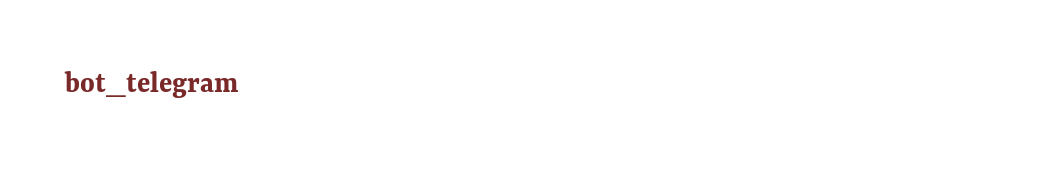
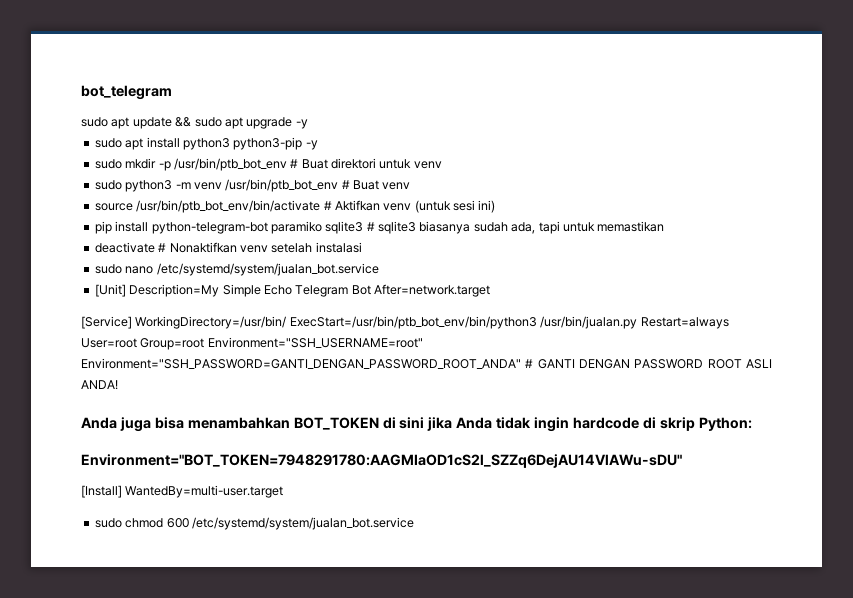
(238, 84) none -> [81,117,308,129] [94,137,318,150] [94,158,442,171] [94,179,411,192] [94,200,496,213] [94,221,665,234] [94,242,362,253] [94,263,379,276] [94,284,490,297] [81,316,729,329] [81,337,423,350] [81,358,773,369] [81,380,118,390] [81,417,752,432] [81,454,682,468] [81,485,284,498] [94,517,414,530] // sudo apt update && sudo apt upgrade -y // sudo apt install python3 python3-pip -y // sudo mkdir -p /usr/bin/ptb_bot_env # Buat direktori untuk venv // sudo python3 -m venv /usr/bin/ptb_bot_env # Buat venv // source /usr/bin/ptb_bot_env/bin/activate # Aktifkan venv (untuk sesi ini) // pip install python-telegram-bot paramiko sqlite3 # sqlite3 biasanya sudah ada, tapi untuk memastikan // deactivate # Nonaktifkan venv setelah instalasi // sudo nano /etc/systemd/system/jualan_bot.service // [Unit] Description=My Simple Echo Telegram Bot After=network.target // [Service] WorkingDirectory=/usr/bin/ ExecStart=/usr/bin/ptb_bot_env/bin/python3 /usr/bin/jualan.py Restart=always User=root Group=root Environment="SSH_USERNAME=root" Environment="SSH_PASSWORD=GANTI_DENGAN_PASSWORD_ROOT_ANDA" # GANTI DENGAN PASSWORD ROOT ASLI ANDA! // Anda juga bisa menambahkan BOT_TOKEN di sini jika Anda tidak ingin hardcode di skrip Python: // Environment="BOT_TOKEN=7948291780:AAGMIaOD1cS2l_SZZq6DejAU14VlAWu-sDU" // [Install] WantedBy=multi-user.target // sudo chmod 600 /etc/systemd/system/jualan_bot.service

